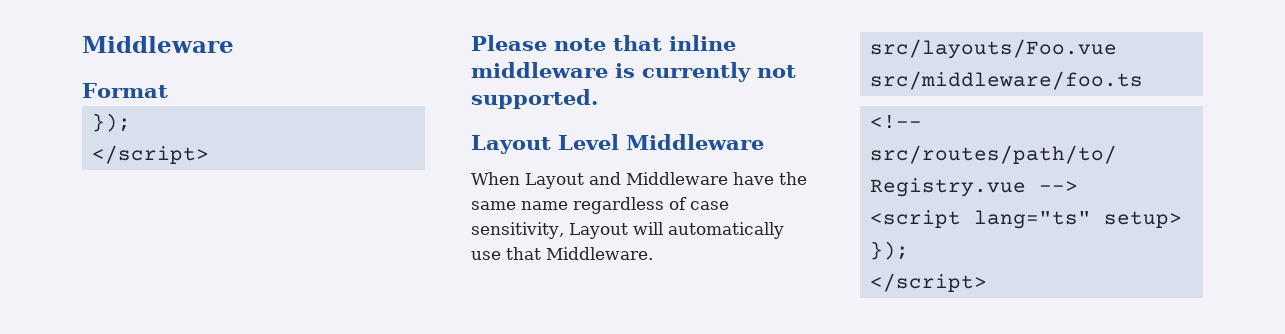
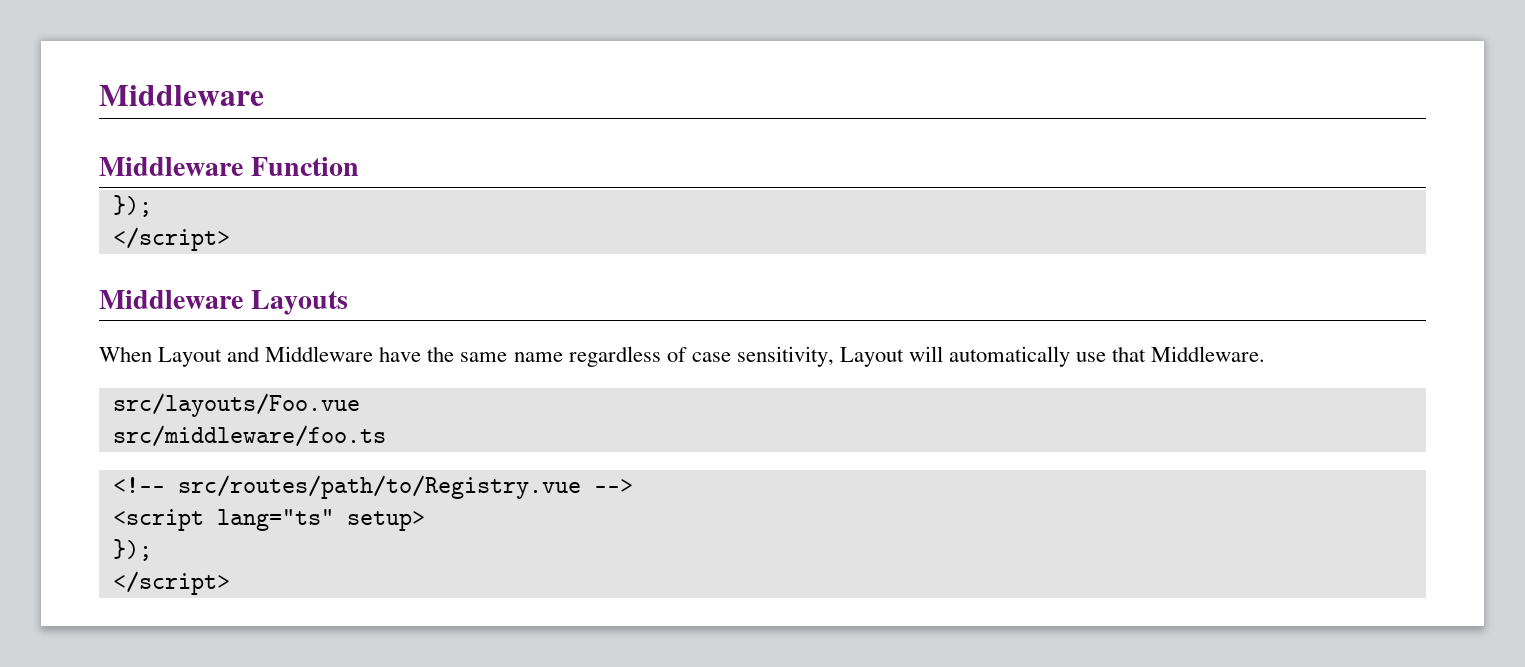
[82,36,234,53] [82,83,168,98] Middleware // Format -> [99,85,264,106] [99,157,359,176] Middleware // Middleware Function
[471,35,736,51] [471,62,796,82] [471,89,598,109] [471,134,764,154] Please note that inline middleware is currently not supported. // Layout Level Middleware -> [99,290,348,315] Middleware Layouts

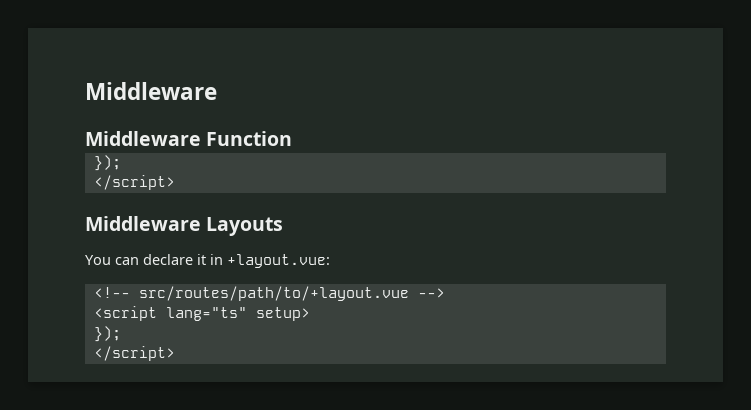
[99,346,1266,367] [112,393,360,417] [112,425,386,447] When Layout and Middleware have the same name regardless of case sensitivity, Layout will automatically use that Middleware. // src/layouts/Foo.vue // src/middleware/foo.ts -> [85,254,330,268] You can declare it in +layout.vue:
[177,475,581,499] src/routes/path/to/Registry.vue -> [138,286,409,301] src/routes/path/to/+layout.vue

